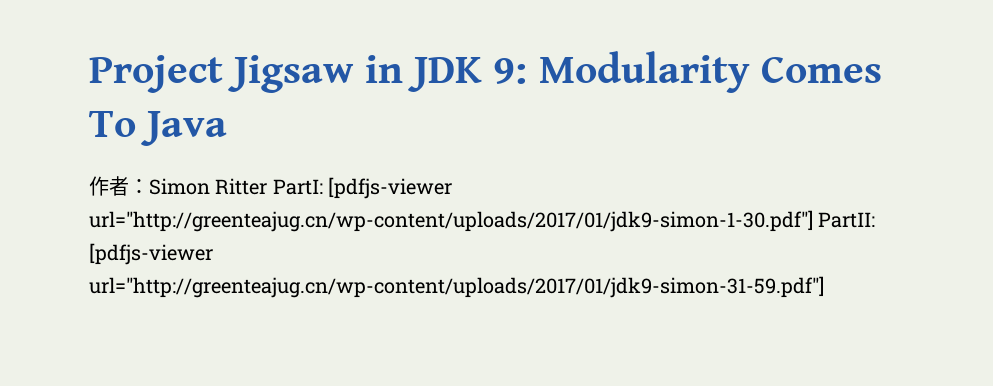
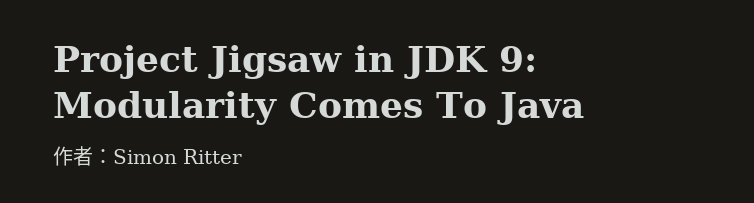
[272,177,453,199] [89,210,876,232] [89,243,213,265] [89,276,824,298] PartI: [pdfjs-viewer url="http://greenteajug.cn/wp-content/uploads/2017/01/jdk9-simon-1-30.pdf"] PartII: [pdfjs-viewer url="http://greenteajug.cn/wp-content/uploads/2017/01/jdk9-simon-31-59.pdf"] -> (242, 156) none

